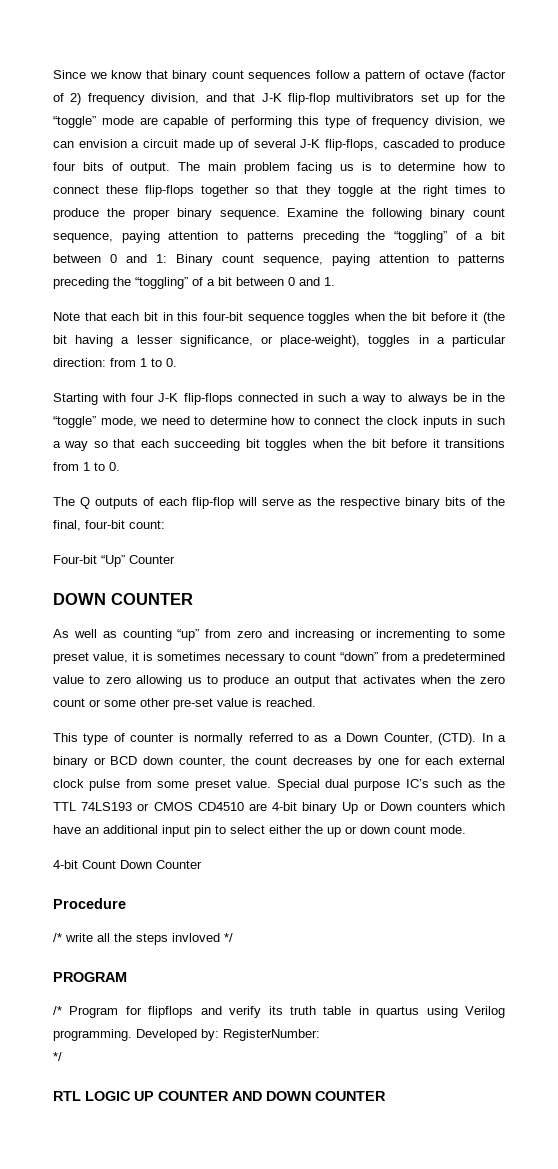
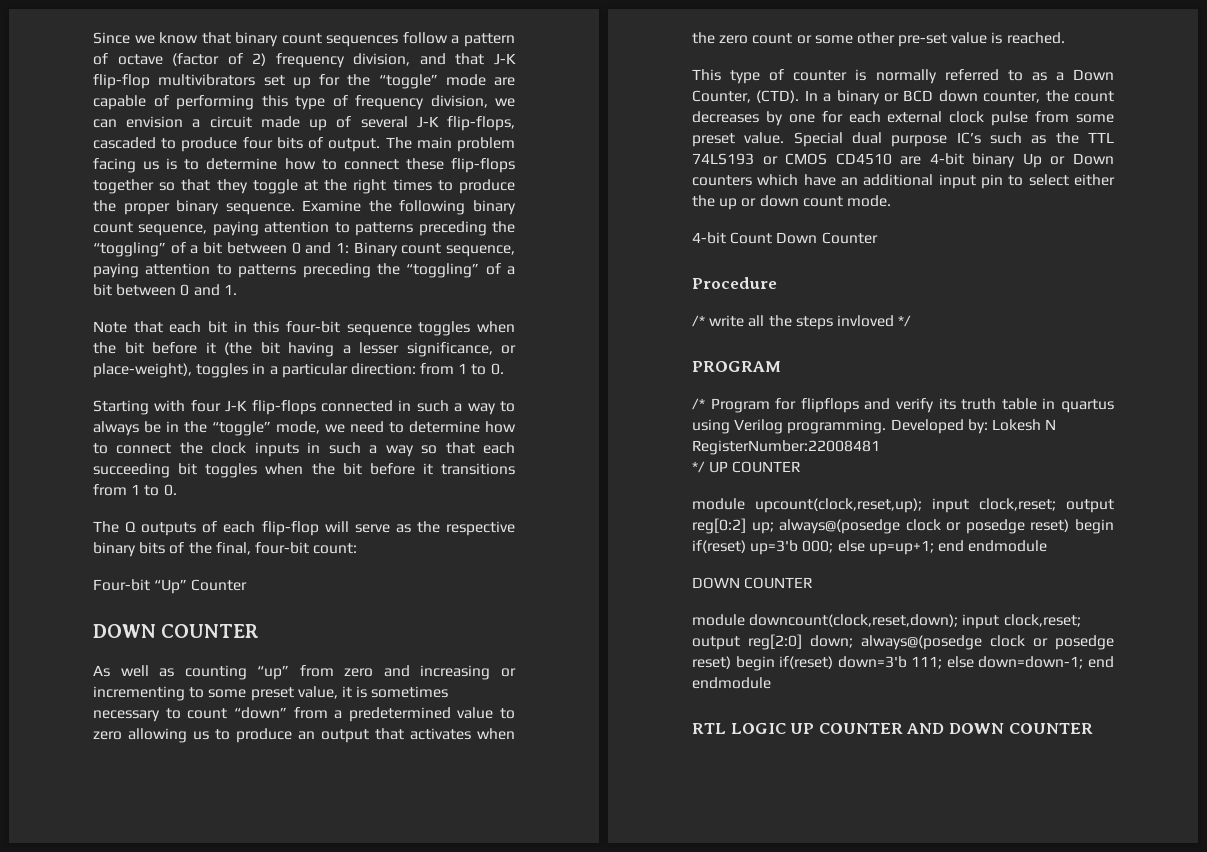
[223,1029,320,1041] [53,1052,62,1061] RegisterNumber: // */ -> [991,419,1057,431] [692,440,880,455] [692,461,801,473] [692,498,1114,513] [692,518,1114,534] [692,540,1048,555] [692,577,813,589] [692,614,1081,629] [692,634,1114,650] [692,656,1114,671] [692,677,771,689] Lokesh N RegisterNumber:22008481 // */ UP COUNTER // module upcount(clock,reset,up); input clock,reset; output reg[0:2] up; always@(posedge clock or posedge reset) begin if(reset) up=3'b 000; else up=up+1; end endmodule // DOWN COUNTER // module downcount(clock,reset,down); input clock,reset; output reg[2:0] down; always@(posedge clock or posedge reset) begin if(reset) down=3'b 111; else down=down-1; end endmodule

